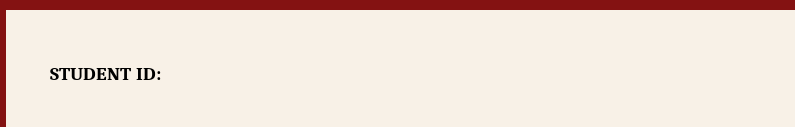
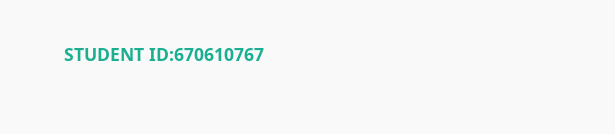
[135,68,161,80] ID: -> [149,48,264,61] ID:670610767

